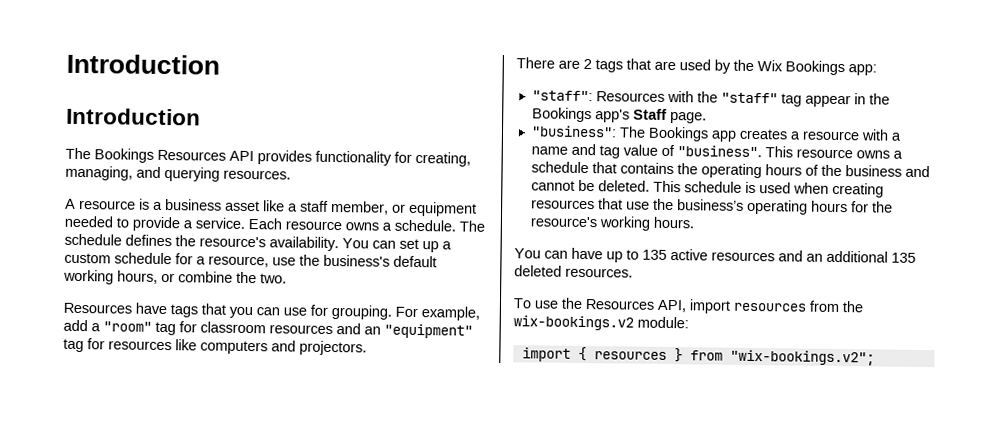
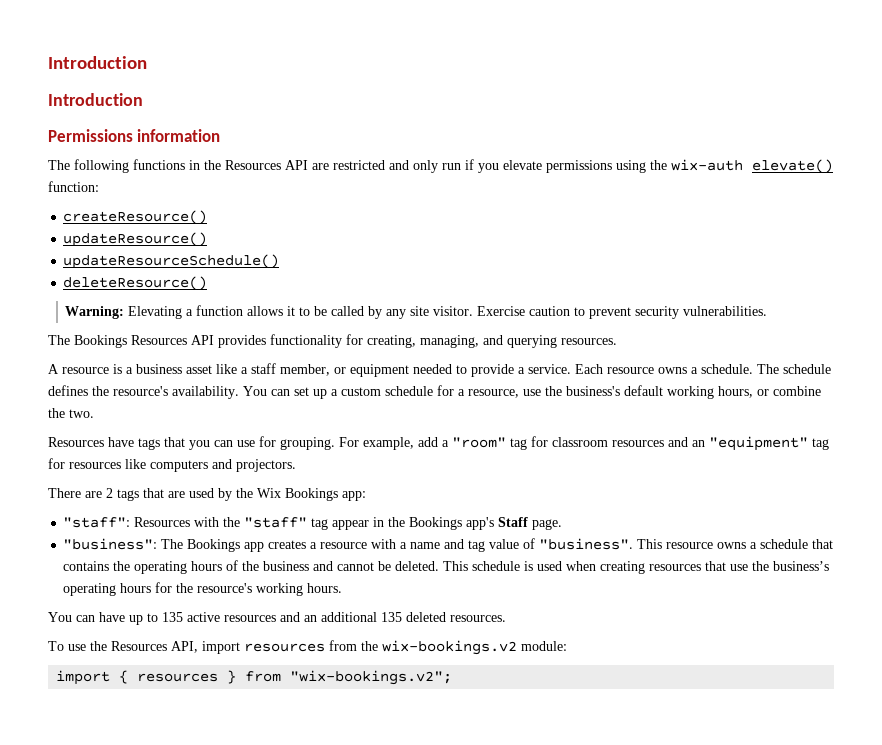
(201, 116) none -> [48,129,221,142] [48,159,833,173] [48,181,99,192] [63,210,208,224] [63,232,208,247] [63,254,280,269] [63,276,208,290] [65,305,768,319] // Permissions information // The following functions in the Resources API are restricted and only run if you elevate permissions using the wix-auth elevate() function: // createResource() // updateResource() // updateResourceSchedule() // deleteResource() // Warning: Elevating a function allows it to be called by any site visitor. Exercise caution to prevent security vulnerabilities.

